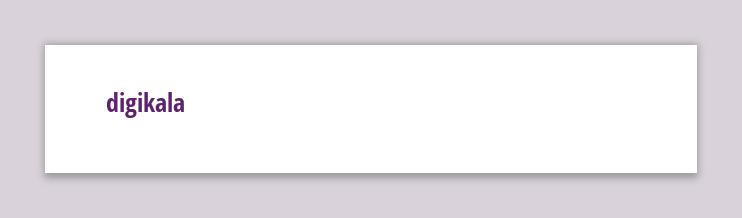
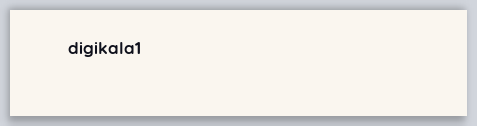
[106,92,185,118] digikala -> [68,42,141,57] digikala1

